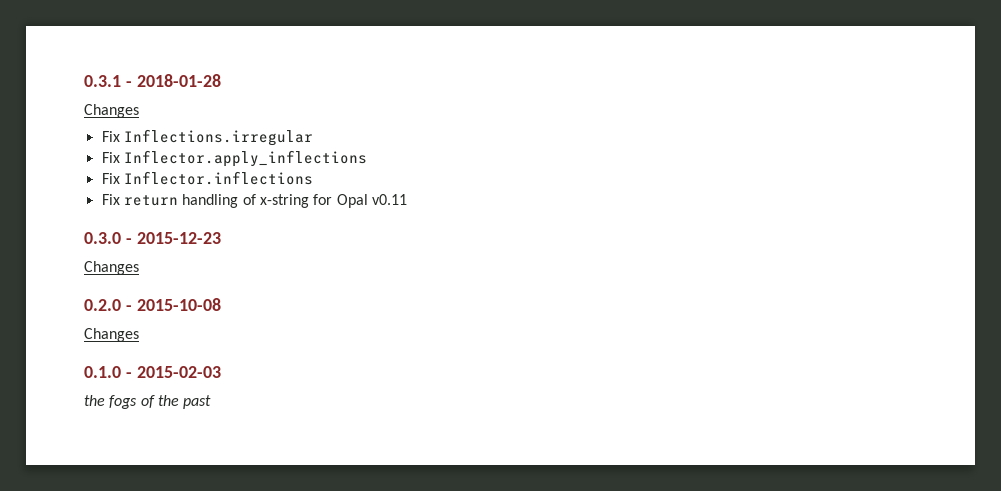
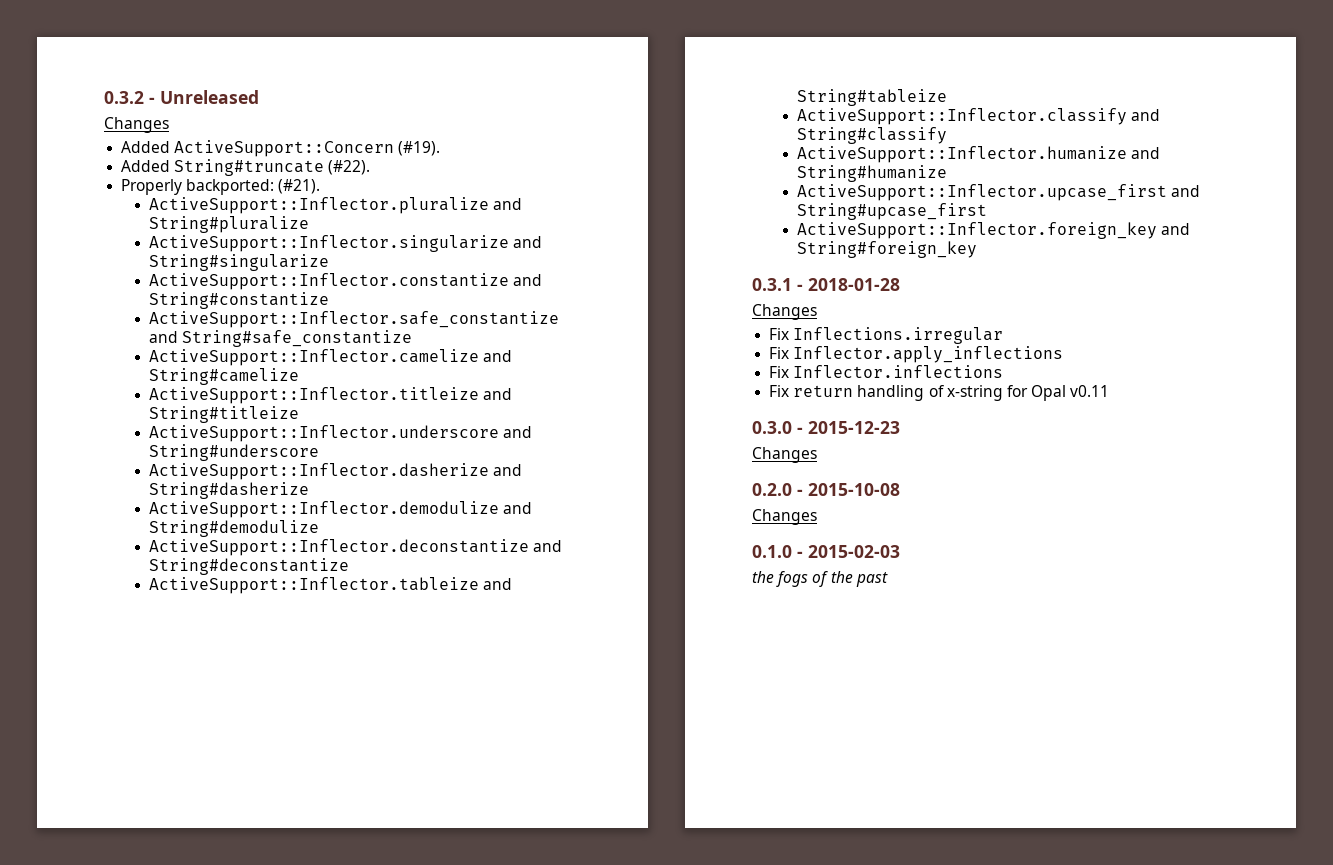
(84, 81) none -> [104,90,259,104] [104,117,169,133] [121,140,441,157] [121,159,371,176] [121,179,321,195] [148,197,522,214] [148,216,309,233] [148,235,542,252] [148,254,329,271] [148,273,542,290] [148,292,329,309] [148,311,559,328] [148,330,412,347] [148,349,512,366] [148,368,299,385] [148,387,512,404] [148,406,299,423] [148,425,532,442] [148,444,319,461] [148,463,522,480] [148,482,309,499] [148,501,532,518] [148,520,319,537] [148,539,562,556] [148,558,349,575] [148,577,512,594] [796,89,947,106] [796,108,1160,125] [796,127,947,144] [796,146,1160,163] [796,165,947,182] [796,184,1200,201] [796,203,987,220] [796,222,1190,239] [796,241,977,258] 0.3.2 - Unreleased // Changes // Added ActiveSupport::Concern (#19). // Added String#truncate (#22). // Properly backported: (#21). // ActiveSupport::Inflector.pluralize and String#pluralize // ActiveSupport::Inflector.singularize and String#singularize // ActiveSupport::Inflector.constantize and String#constantize // ActiveSupport::Inflector.safe_constantize and String#safe_constantize // ActiveSupport::Inflector.camelize and String#camelize // ActiveSupport::Inflector.titleize and String#titleize // ActiveSupport::Inflector.underscore and String#underscore // ActiveSupport::Inflector.dasherize and String#dasherize // ActiveSupport::Inflector.demodulize and String#demodulize // ActiveSupport::Inflector.deconstantize and String#deconstantize // ActiveSupport::Inflector.tableize and String#tableize // ActiveSupport::Inflector.classify and String#classify // ActiveSupport::Inflector.humanize and String#humanize // ActiveSupport::Inflector.upcase_first and String#upcase_first // ActiveSupport::Inflector.foreign_key and String#foreign_key //

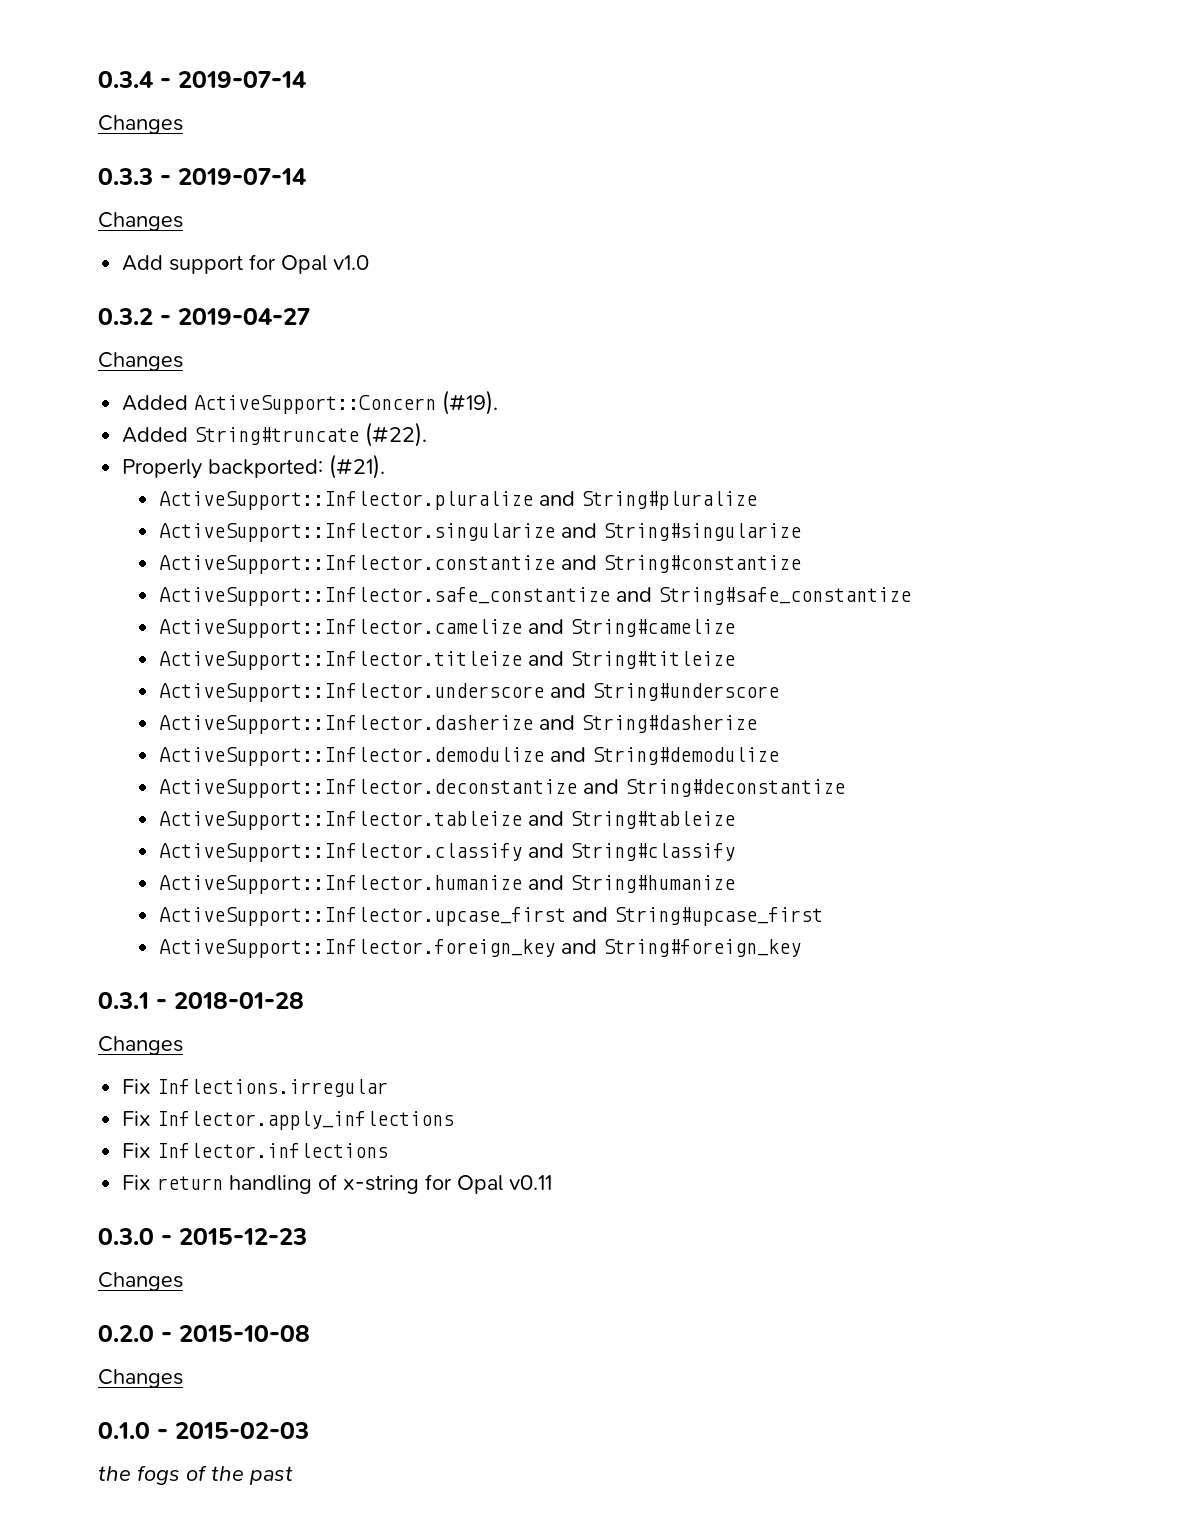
(104, 97) none -> [98,71,307,88] [98,115,183,134] [98,168,307,185] [98,212,183,231] [122,254,370,274] 0.3.4 - 2019-07-14 // Changes // 0.3.3 - 2019-07-14 // Changes // Add support for Opal v1.0 //
[160,90,259,104] Unreleased -> [178,308,310,325] 2019-04-27

